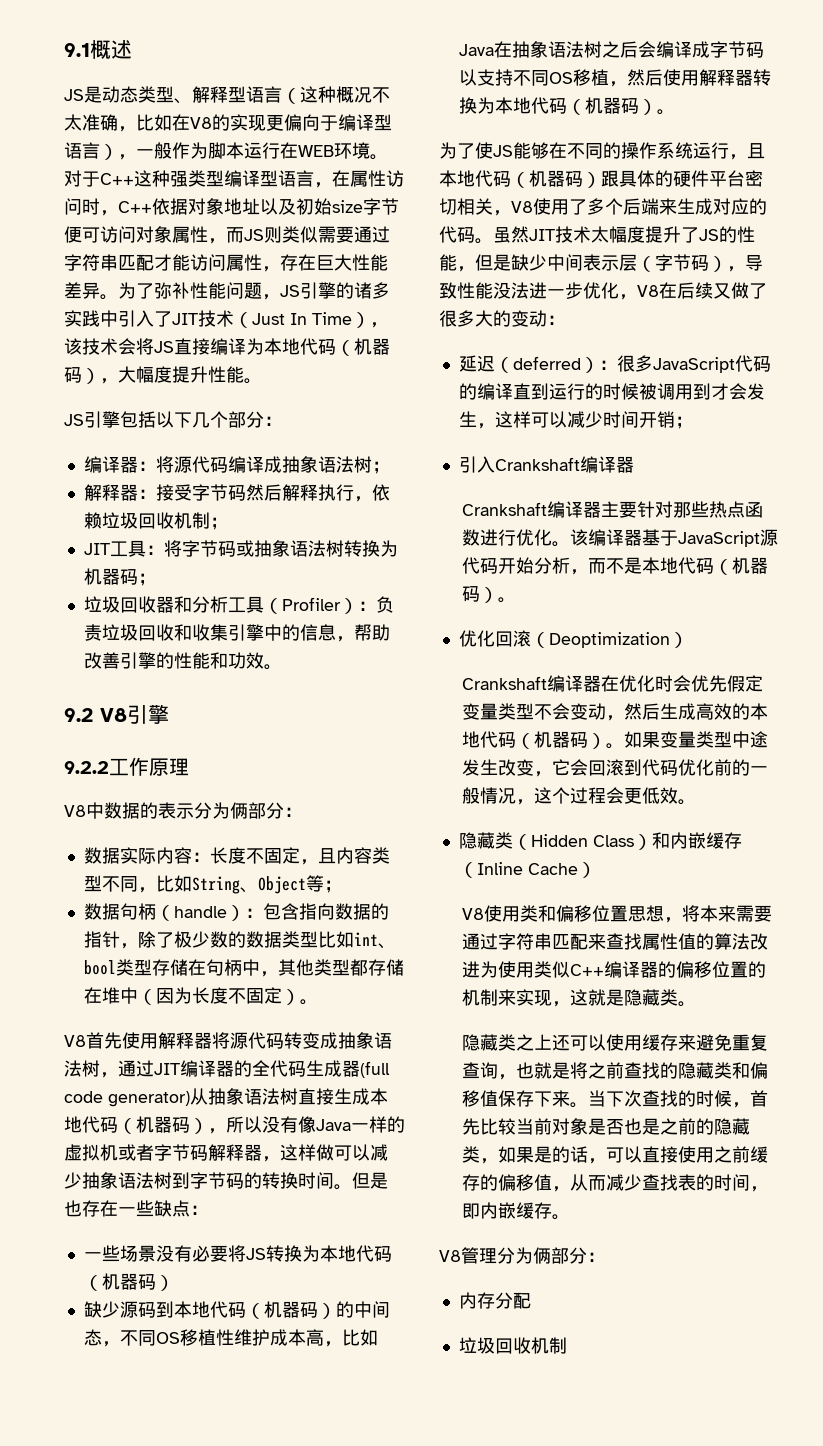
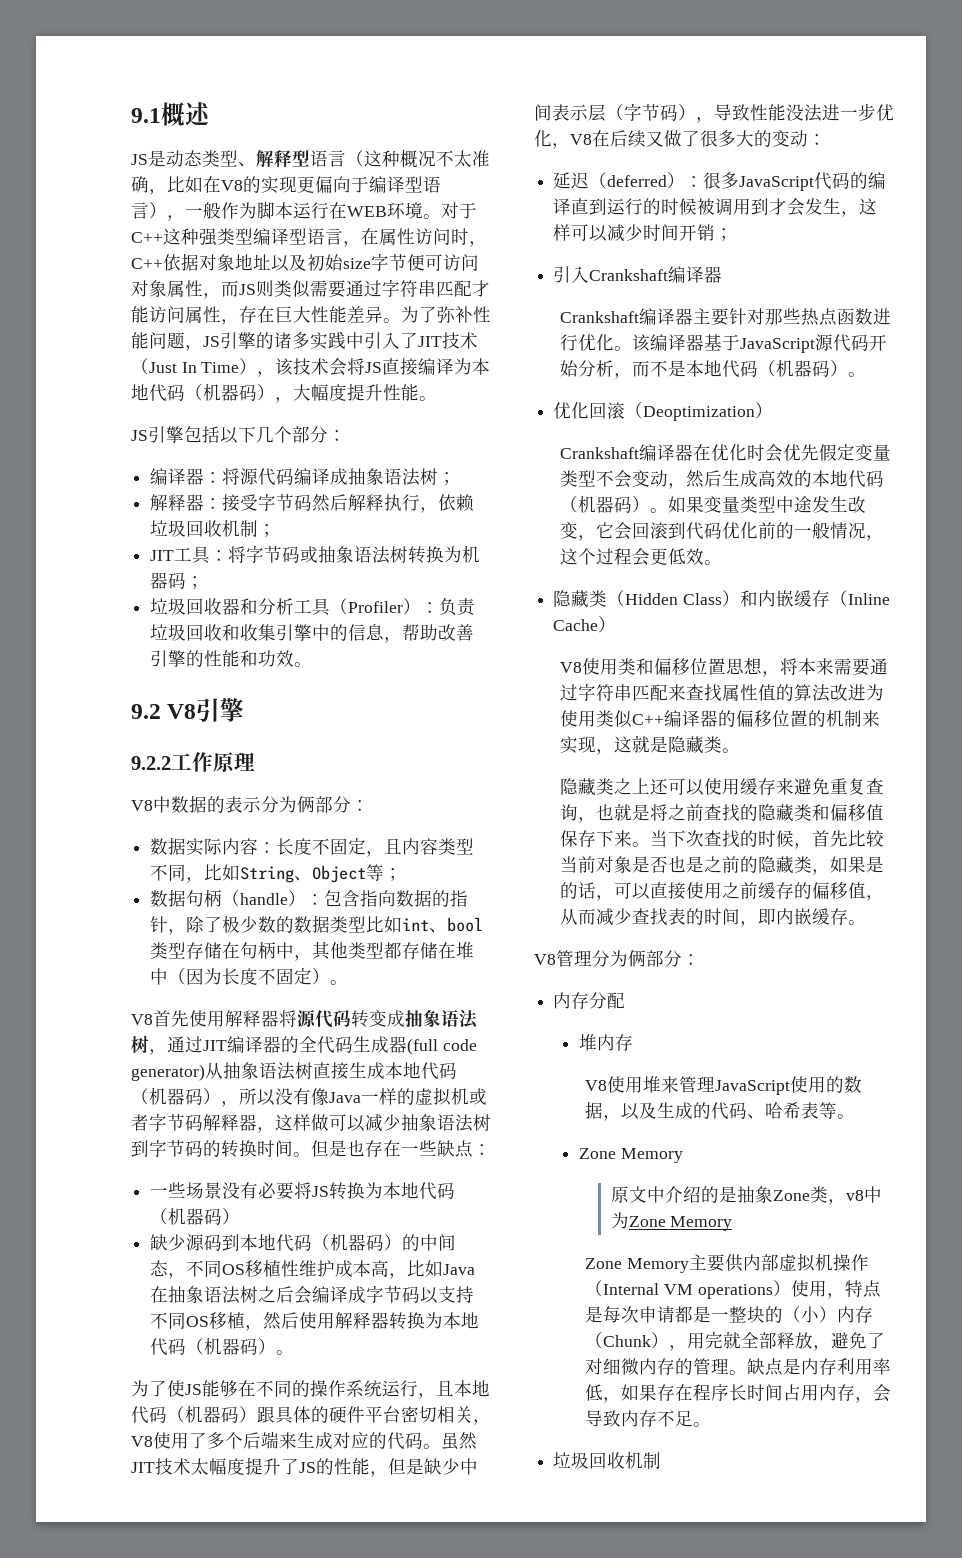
(531, 1300) none -> [578,1034,633,1051] [585,1076,863,1095] [585,1101,856,1121] [578,1148,683,1163] [610,1186,882,1205] [610,1212,733,1231] [585,1253,869,1273] [585,1280,881,1299] [585,1306,874,1323] [585,1331,886,1351] [585,1358,892,1376] [585,1384,892,1403] [585,1410,712,1427] // 堆内存 // V8使用堆来管理JavaScript使用的数据，以及生成的代码、哈希表等。 // Zone Memory // 原文中介绍的是抽象Zone类，v8中为Zone Memory // Zone Memory主要供内部虚拟机操作（Internal VM operations）使用，特点是每次申请都是一整块的（小）内存（Chunk），用完就全部释放，避免了对细微内存的管理。缺点是内存利用率低，如果存在程序长时间占用内存，会导致内存不足。

